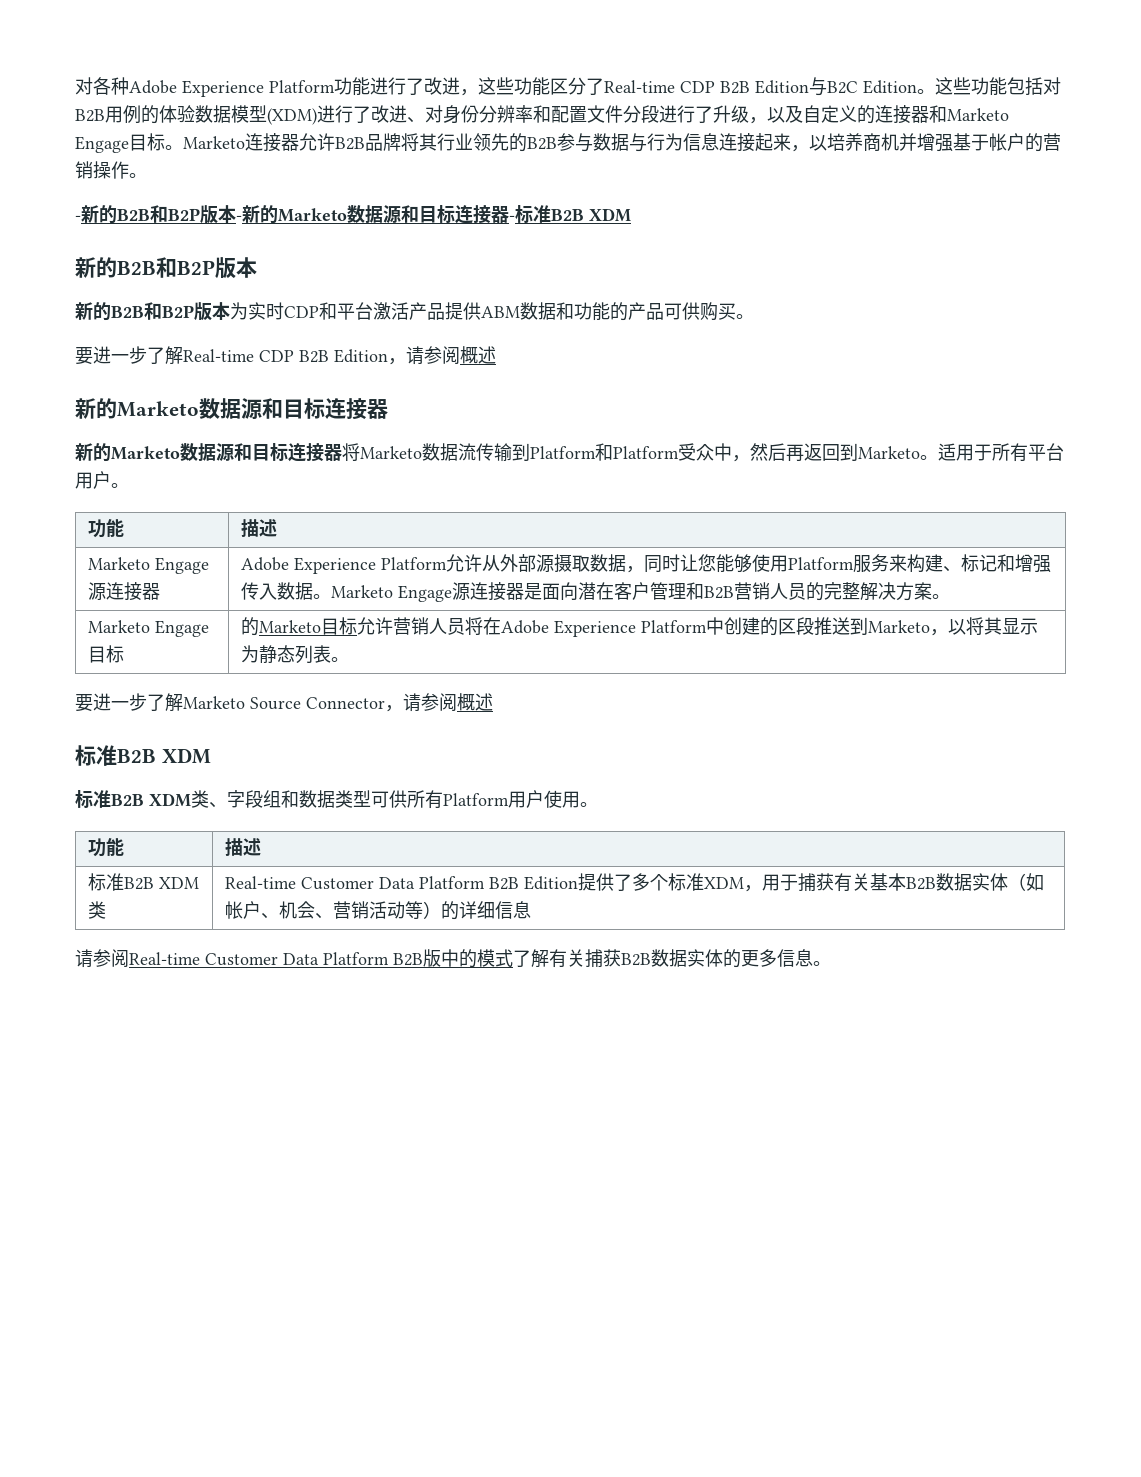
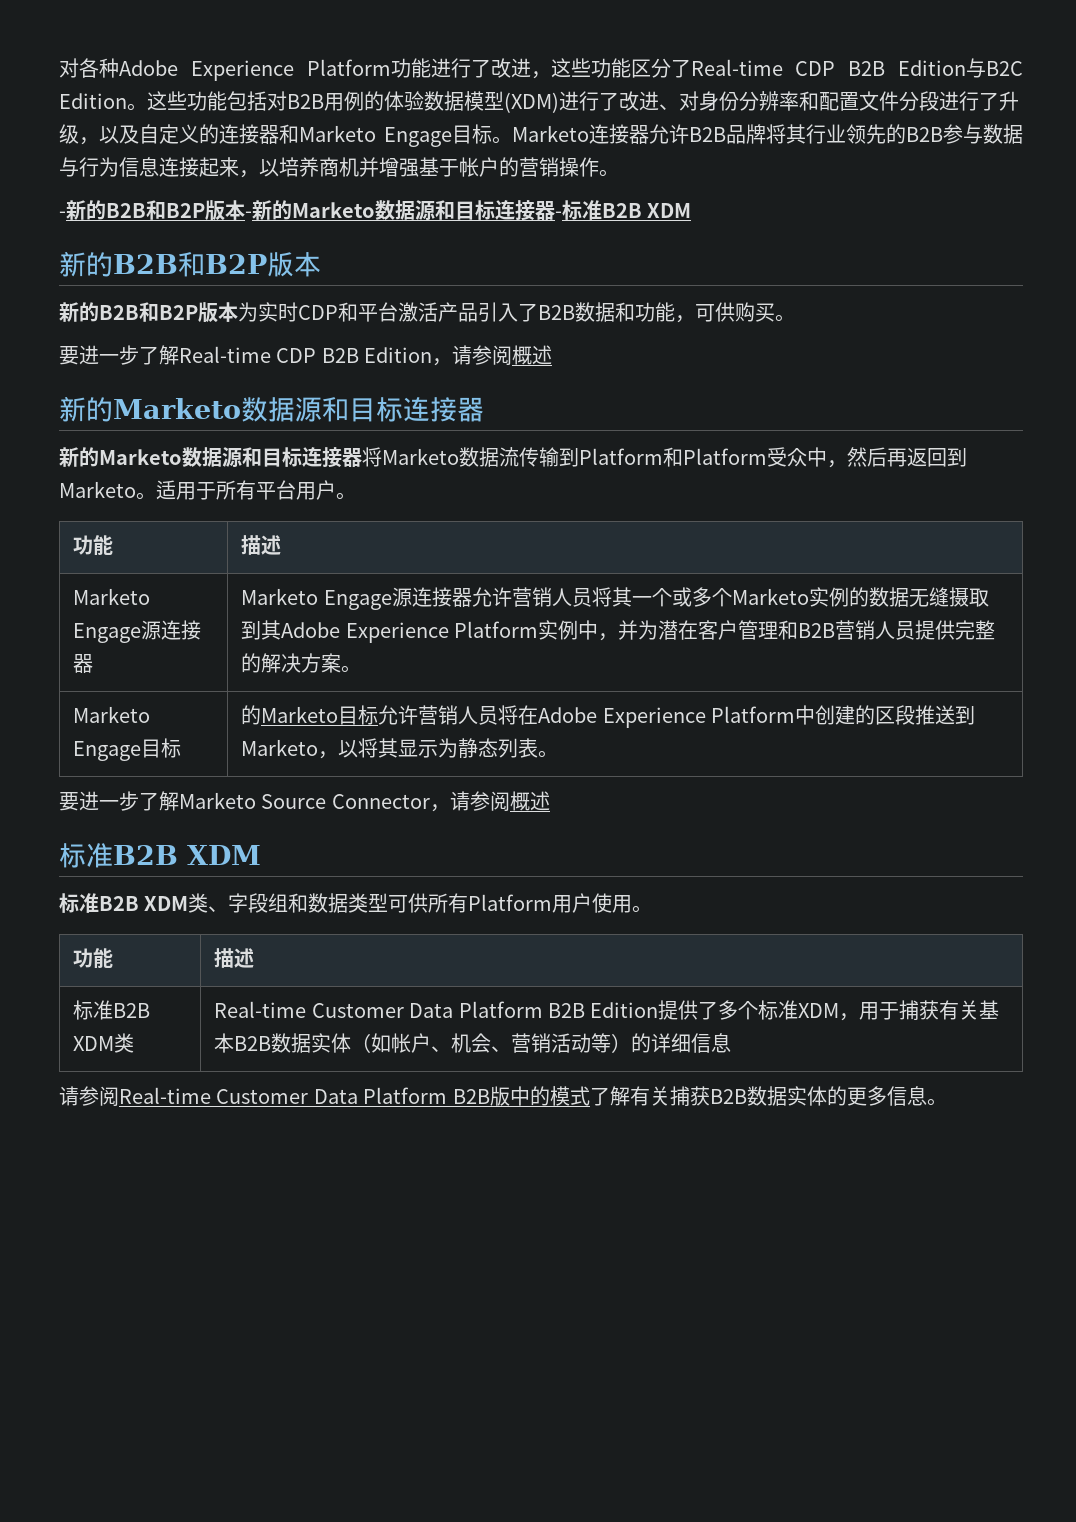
[445,302,520,320] 提供ABM -> [478,302,575,322] 引入了B2B
[610,302,664,321] 的产品 -> [675,315,695,323] ，
[241,554,1052,574] [241,582,579,602] Adobe Experience Platform允许从外部源摄取数据，同时让您能够使用Platform服务来构建、标记和增强传入数据。Marketo Engage源连接器是面向 -> [241,587,989,610] [241,620,659,643] Marketo Engage源连接器允许营销人员将其一个或多个Marketo实例的数据无缝摄取到其Adobe Experience Platform实例中，并为
[806,582,861,601] 的完整 -> [915,620,996,640] [241,653,262,673] 提供完整的

